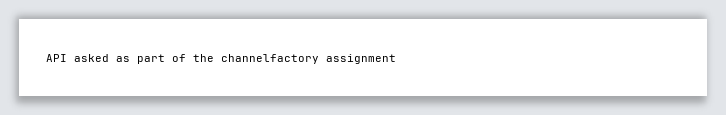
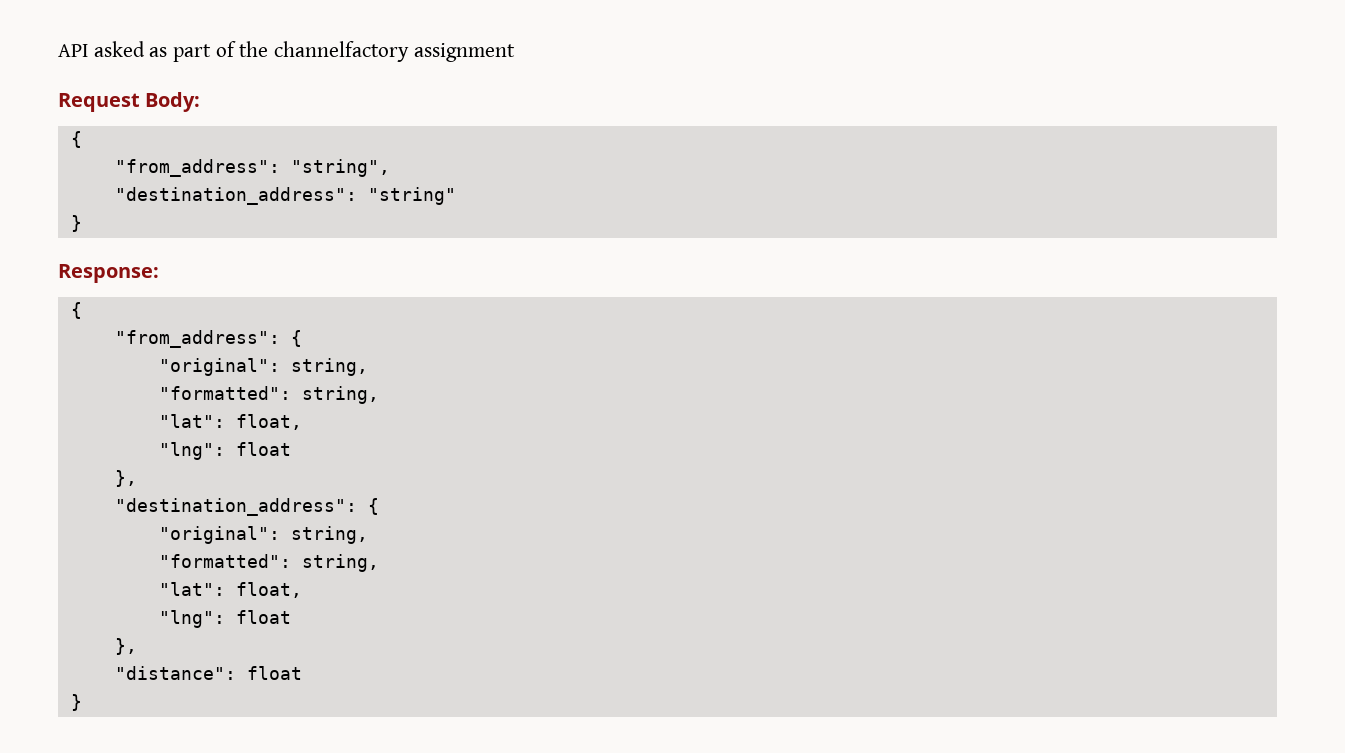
(396, 59) none -> [58,92,201,112] [70,131,82,148] [114,159,390,177] [114,187,456,205] [70,215,82,232] [58,264,159,283] [70,302,82,319] [114,330,302,348] [158,358,368,376] [158,386,379,404] [158,414,302,430] [158,442,291,460] [114,470,137,487] [114,498,379,516] [158,526,368,544] [158,554,379,572] [158,582,302,598] [158,610,291,628] [114,638,137,655] [114,666,302,680] [70,694,82,711] // Request Body: // { // "from_address": "string", // "destination_address": "string" // } // Response: // { // "from_address": { // "original": string, // "formatted": string, // "lat": float, // "lng": float // }, // "destination_address": { // "original": string, // "formatted": string, // "lat": float, // "lng": float // }, // "distance": float // }

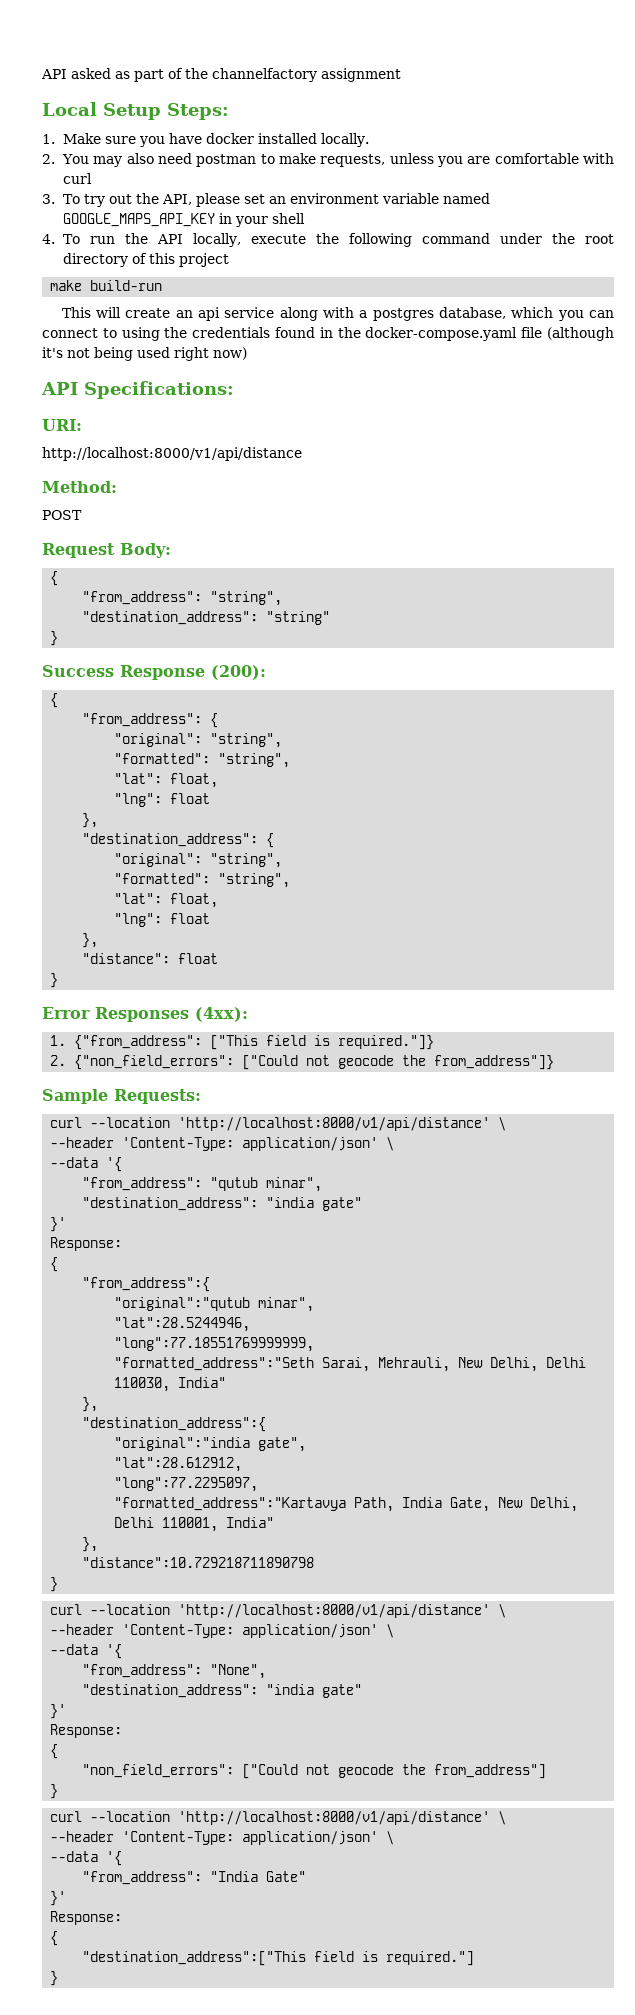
(515, 52) none -> [42,102,229,120] [42,133,369,147] [42,153,615,167] [62,173,92,184] [42,193,490,207] [62,213,305,227] [42,233,614,247] [62,253,229,267] [50,280,163,291] [61,307,614,321] [42,327,614,341] [42,347,247,361] [41,381,234,399] [42,419,82,431] [42,447,302,461] [42,481,117,493] [42,510,82,520] // Local Setup Steps: // 1. Make sure you have docker installed locally. // 2. You may also need postman to make requests, unless you are comfortable with curl // 3. To try out the API, please set an environment variable named GOOGLE_MAPS_API_KEY in your shell // 4. To run the API locally, execute the following command under the root directory of this project // make build-run // This will create an api service along with a postgres database, which you can connect to using the credentials found in the docker-compose.yaml file (although it's not being used right now) // API Specifications: // URI: // http://localhost:8000/v1/api/distance // Method: // POST
[58,264,159,283] Response: -> [42,665,266,680] Success Response (200):
[290,358,368,376] [158,386,379,404] string, // "formatted": string, -> [210,733,283,748] [114,753,291,768] "string", // "formatted": "string",
[290,526,368,544] [158,554,379,572] string, // "formatted": string, -> [210,853,283,868] [114,873,291,888] "string", // "formatted": "string",
(82, 702) none -> [42,1007,248,1022] [50,1035,435,1050] [50,1055,555,1070] [42,1089,201,1104] [50,1117,507,1131] [50,1137,395,1151] [50,1157,123,1172] [82,1177,323,1192] [82,1197,363,1211] [50,1217,67,1232] [50,1237,123,1251] [50,1257,59,1272] [82,1277,211,1292] [114,1297,315,1312] [114,1317,251,1332] [114,1337,315,1352] [114,1357,587,1372] [114,1377,227,1392] [82,1397,99,1412] [82,1417,267,1432] [114,1437,307,1452] [114,1457,243,1472] [114,1477,259,1492] [114,1497,579,1512] [114,1517,275,1532] [82,1537,99,1552] [82,1557,315,1568] [50,1577,59,1592] [50,1604,507,1618] [50,1624,395,1638] [50,1644,123,1659] [82,1664,267,1679] [82,1684,363,1698] [50,1704,67,1719] [50,1724,123,1738] [50,1744,59,1759] [82,1764,547,1779] [50,1784,59,1799] [50,1811,507,1825] [50,1831,395,1845] [50,1851,123,1866] [82,1871,307,1885] [50,1891,67,1906] [50,1911,123,1925] [50,1931,59,1946] [82,1951,475,1966] [50,1971,59,1986] // Error Responses (4xx): // 1. {"from_address": ["This field is required."]} // 2. {"non_field_errors": ["Could not geocode the from_address"]} // Sample Requests: // curl --location 'http://localhost:8000/v1/api/distance' \ // --header 'Content-Type: application/json' \ // --data '{ // "from_address": "qutub minar", // "destination_address": "india gate" // }' // Response: // { // "from_address":{ // "original":"qutub minar", // "lat":28.5244946, // "long":77.18551769999999, // "formatted_address":"Seth Sarai, Mehrauli, New Delhi, Delhi 110030, India" // }, // "destination_address":{ // "original":"india gate", // "lat":28.612912, // "long":77.2295097, // "formatted_address":"Kartavya Path, India Gate, New Delhi, Delhi 110001, India" // }, // "distance":10.729218711890798 // } // curl --location 'http://localhost:8000/v1/api/distance' \ // --header 'Content-Type: application/json' \ // --data '{ // "from_address": "None", // "destination_address": "india gate" // }' // Response: // { // "non_field_errors": ["Could not geocode the from_address"] // } // curl --location 'http://localhost:8000/v1/api/distance' \ // --header 'Content-Type: application/json' \ // --data '{ // "from_address": "India Gate" // }' // Response: // { // "destination_address":["This field is required."] // }

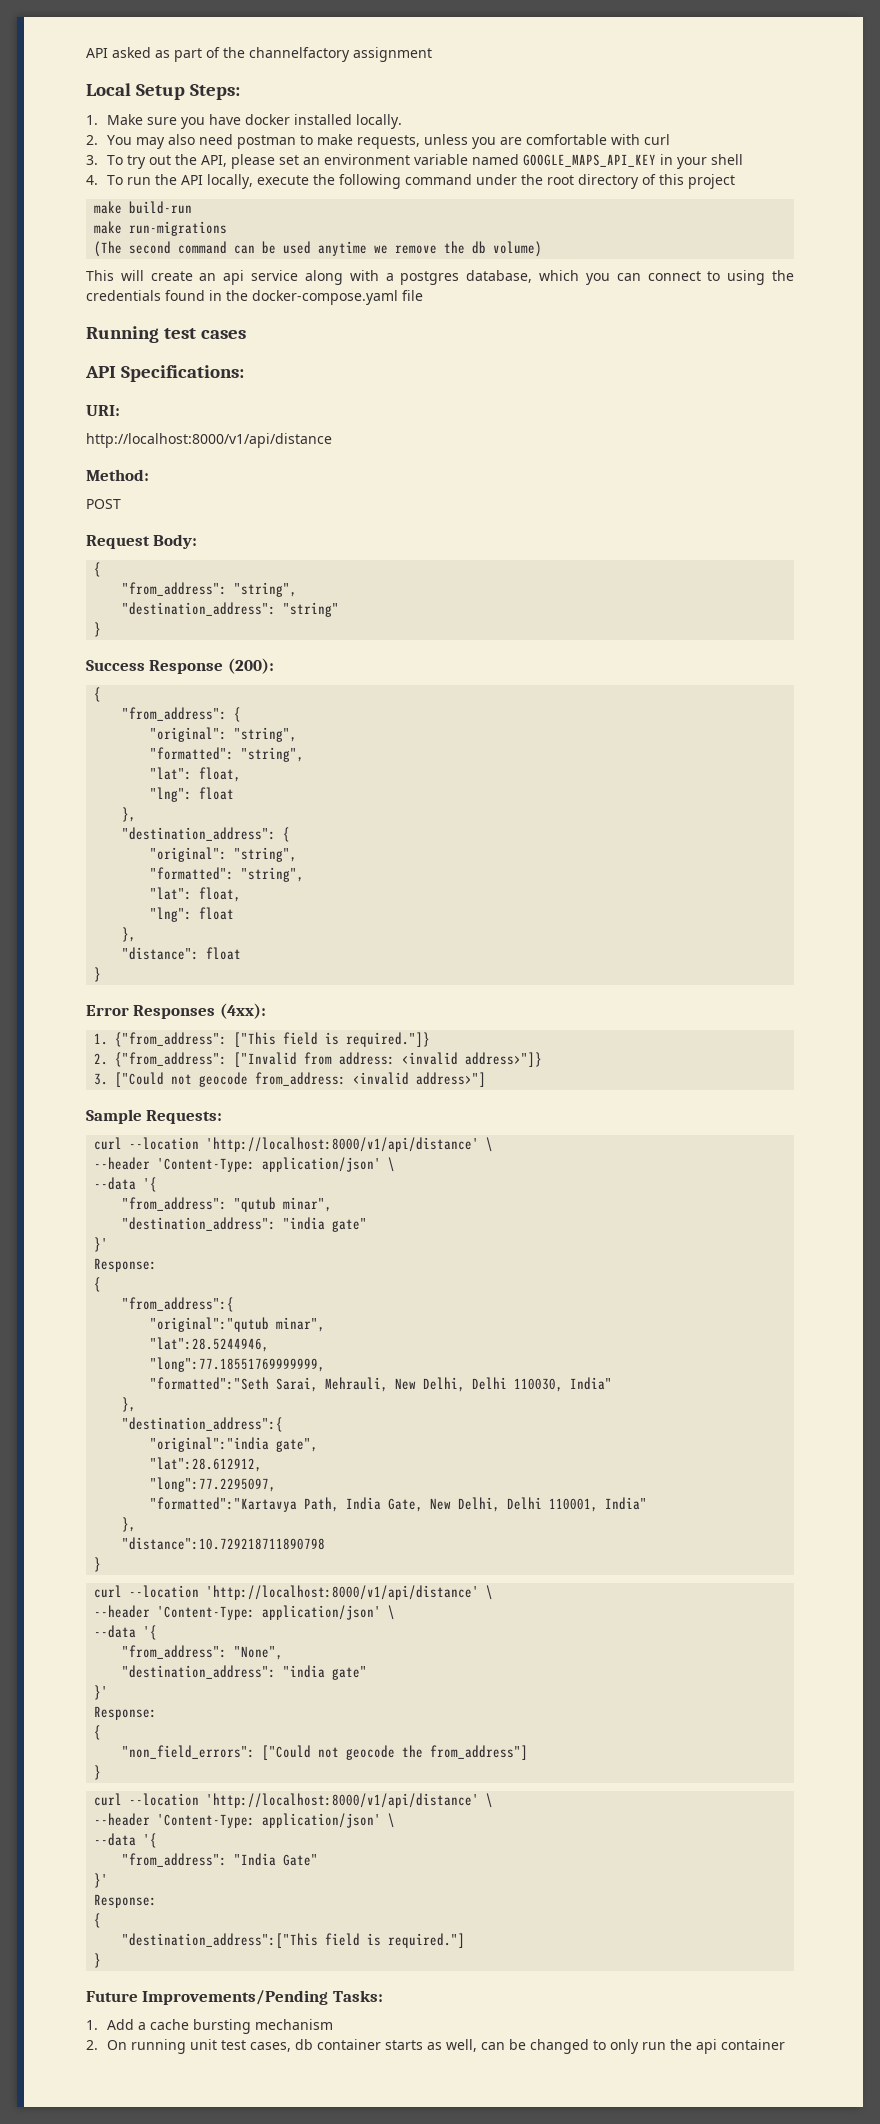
(163, 285) none -> [94,221,228,236] [94,241,543,257] // make run-migrations // (The second command can be used anytime we remove the db volume)
[547,327,614,341] [42,347,247,361] (although it's not being used right now) -> [86,326,246,343] // Running test cases
[74,1055,555,1070] {"non_field_errors": ["Could not geocode the from_address"]} -> [115,1052,543,1067] [94,1072,487,1087] {"from_address": ["Invalid from address: <invalid address>"]} // 3. ["Could not geocode from_address: <invalid address>"]
[114,1357,315,1371] "formatted_address":"Seth -> [150,1377,270,1390] "formatted":"Seth
[114,1497,347,1511] "formatted_address":"Kartavya -> [150,1497,298,1512] "formatted":"Kartavya
(59, 1978) none -> [86,1990,383,2005] [86,2019,333,2034] [86,2039,785,2054] // Future Improvements/Pending Tasks: // 1. Add a cache bursting mechanism // 2. On running unit test cases, db container starts as well, can be changed to only run the api container

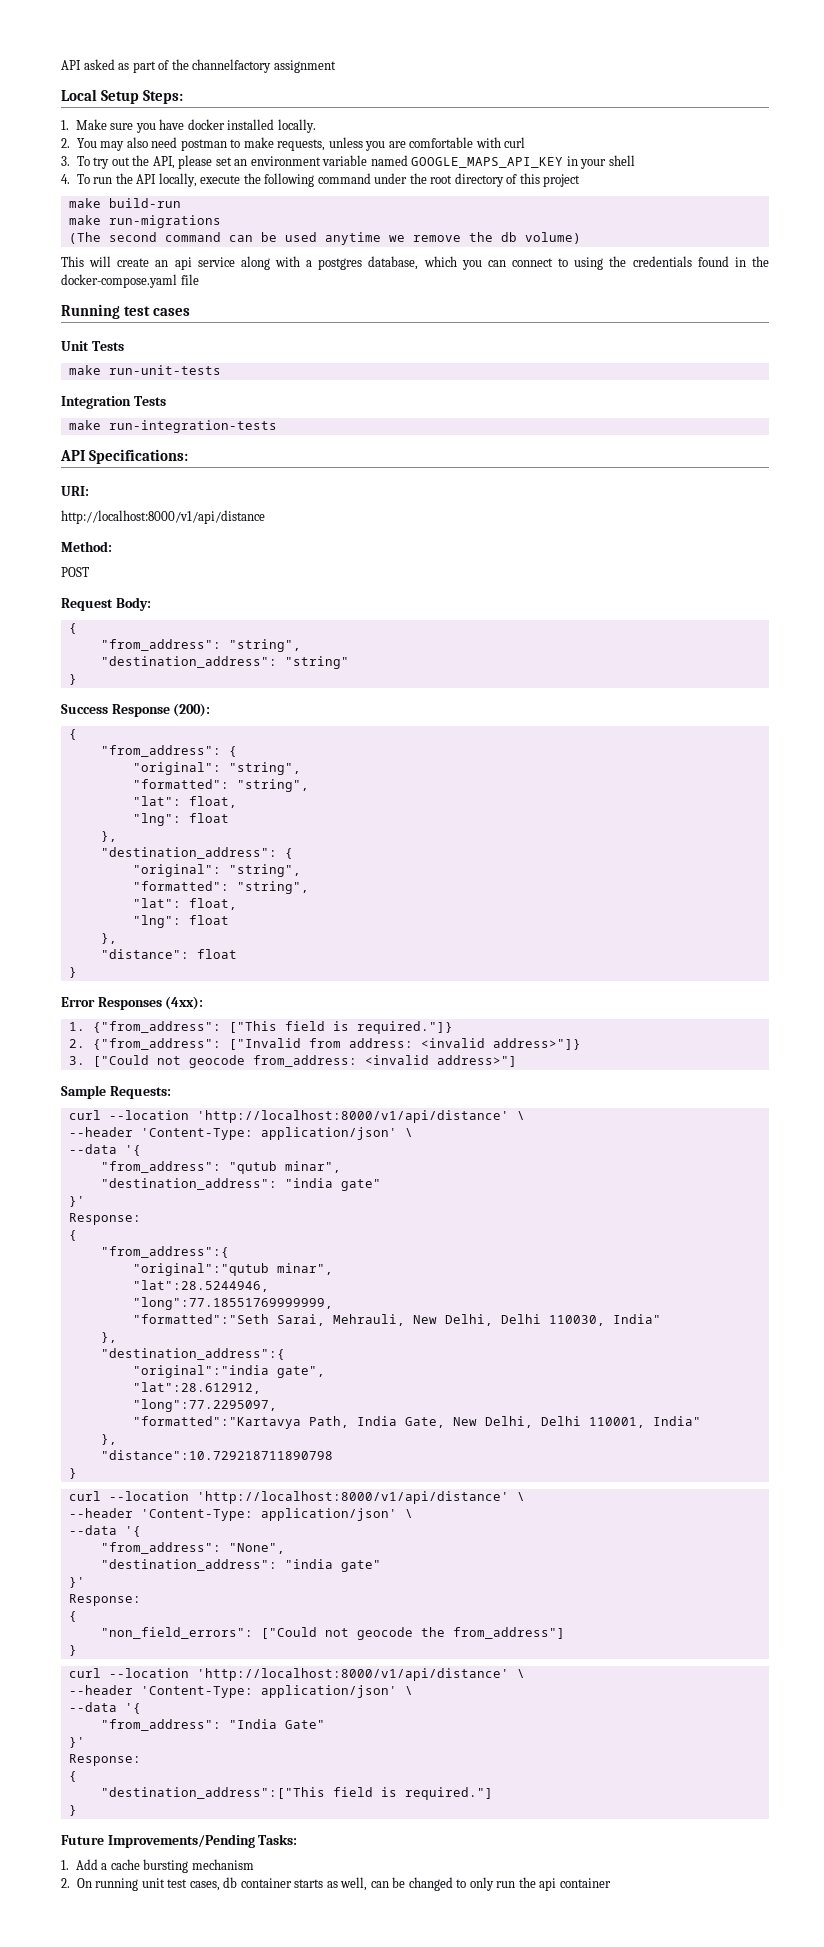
(246, 334) none -> [61,341,124,351] [68,365,221,375] [61,396,166,409] [68,420,277,433] // Unit Tests // make run-unit-tests // Integration Tests // make run-integration-tests

